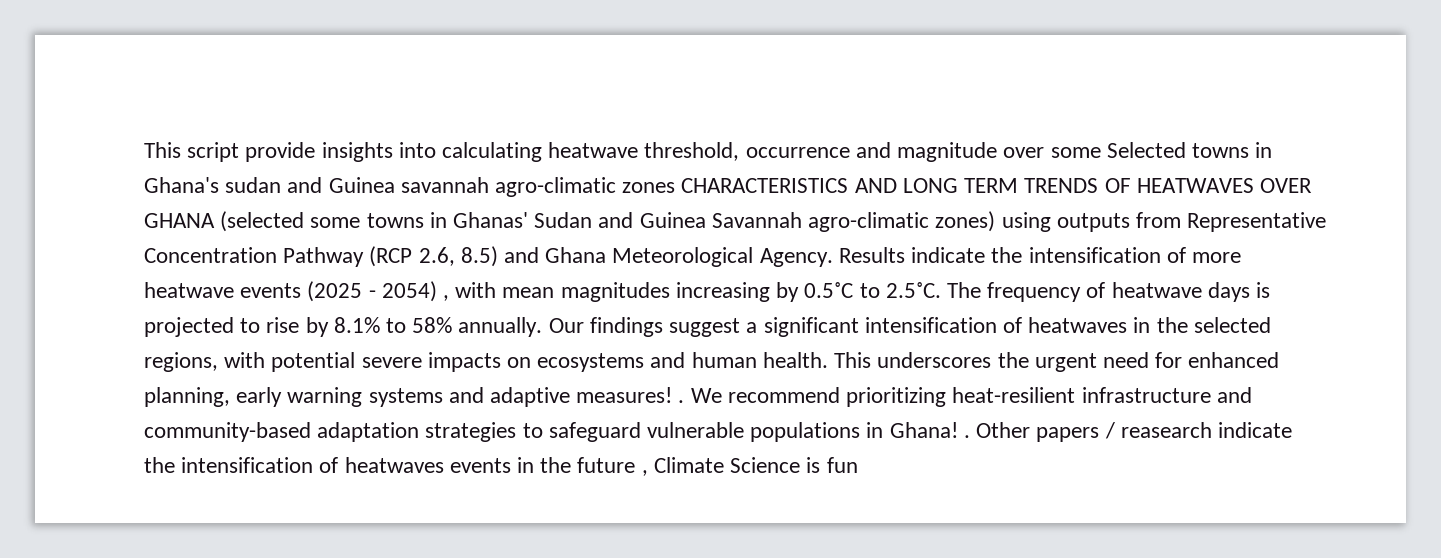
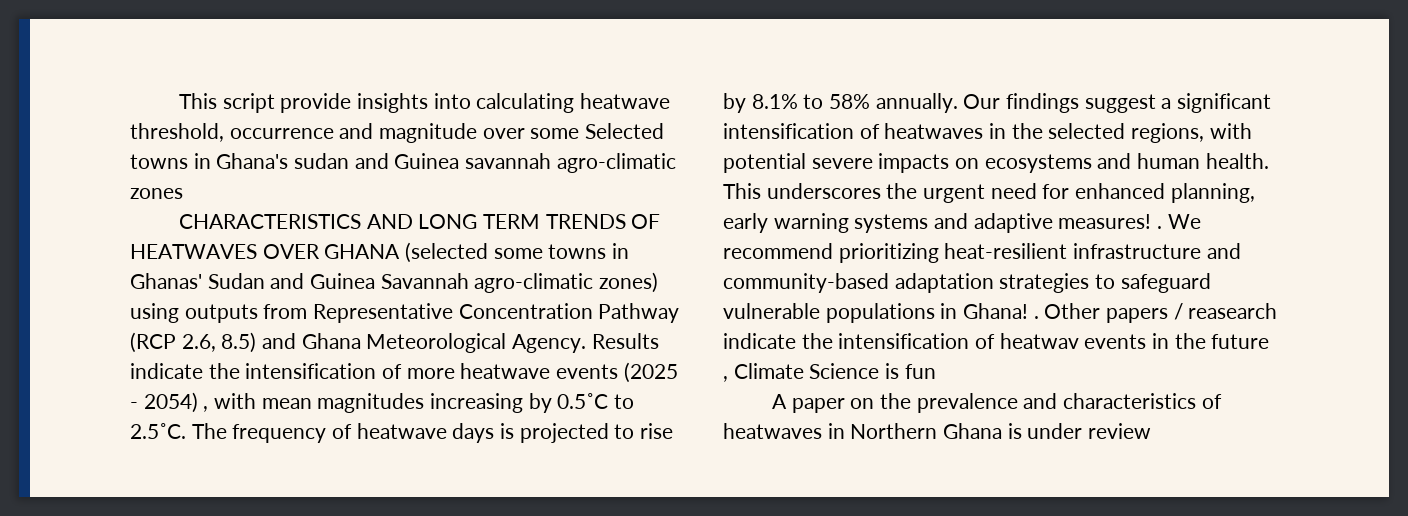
(676, 187) none -> (183, 193) //
[344,457,444,473] heatwaves -> [999,333,1079,349] heatwav
(858, 465) none -> [771,393,1222,413] [723,423,1152,439] // A paper on the prevalence and characteristics of heatwaves in Northern Ghana is under review

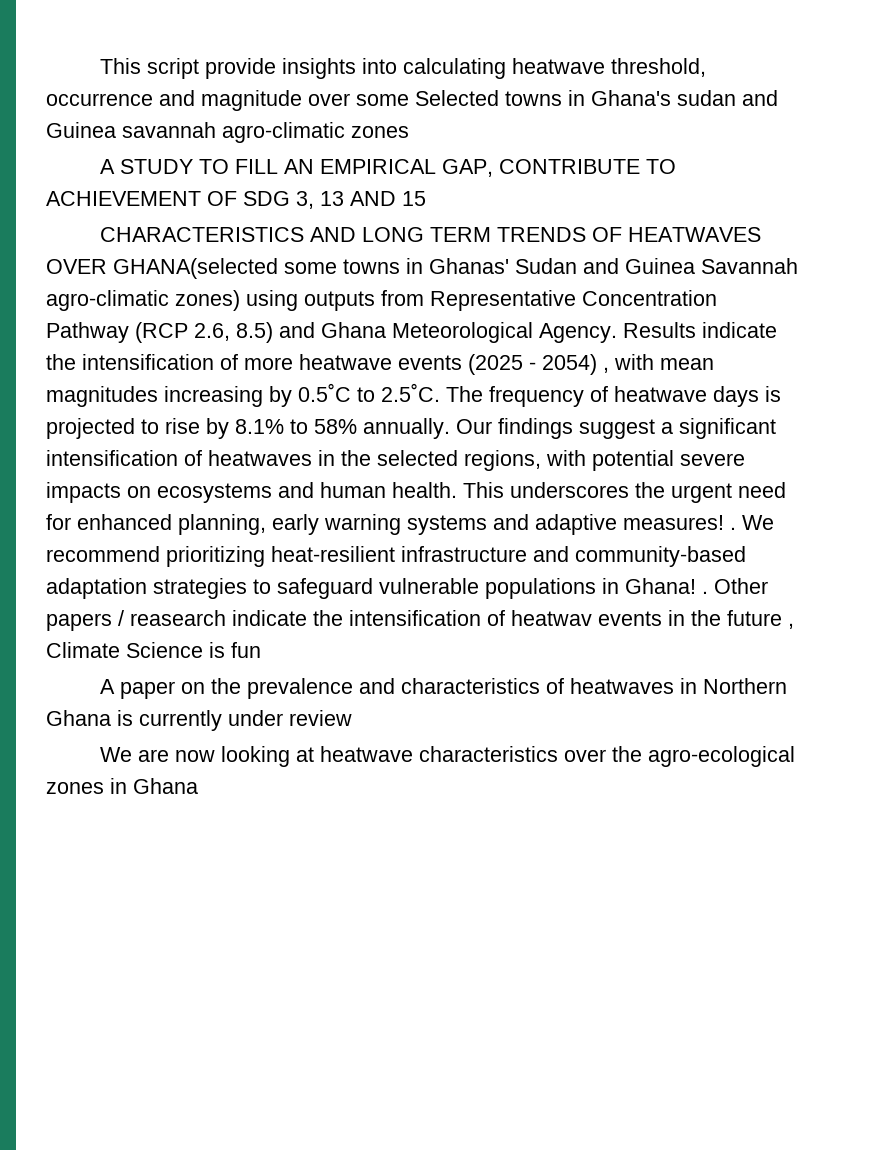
(183, 193) none -> [99,159,676,177] [46,191,426,209] // A STUDY TO FILL AN EMPIRICAL GAP, CONTRIBUTE TO ACHIEVEMENT OF SDG 3, 13 AND 15
[324,242,489,263] GHANA (selected -> [113,258,278,279] GHANA(selected
(1022, 431) none -> [139,710,222,731] currently
(1152, 431) none -> [99,746,795,767] [46,778,198,794] // We are now looking at heatwave characteristics over the agro-ecological zones in Ghana

